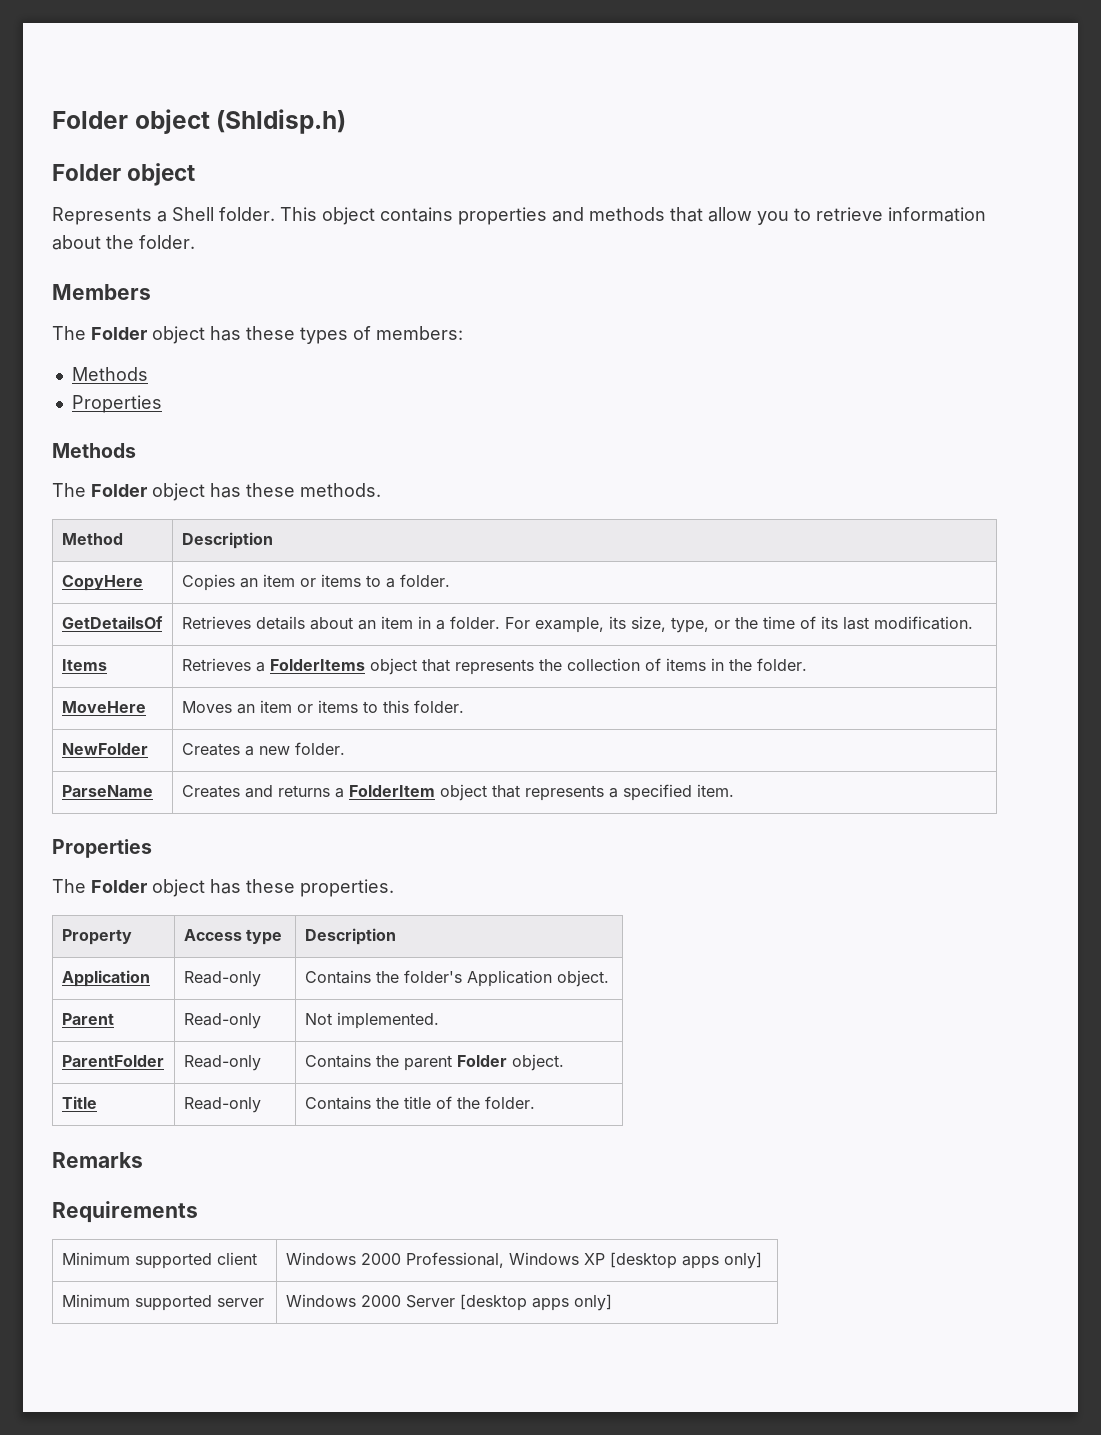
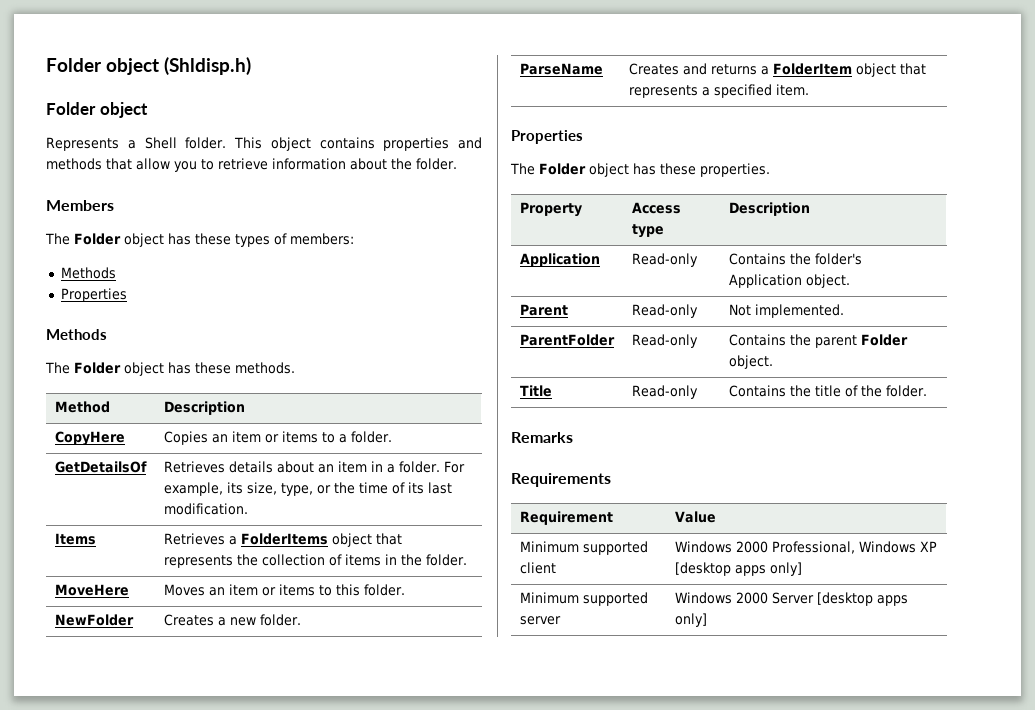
(198, 1212) none -> [519,511,613,525] [674,511,716,523] // Requirement | Value

